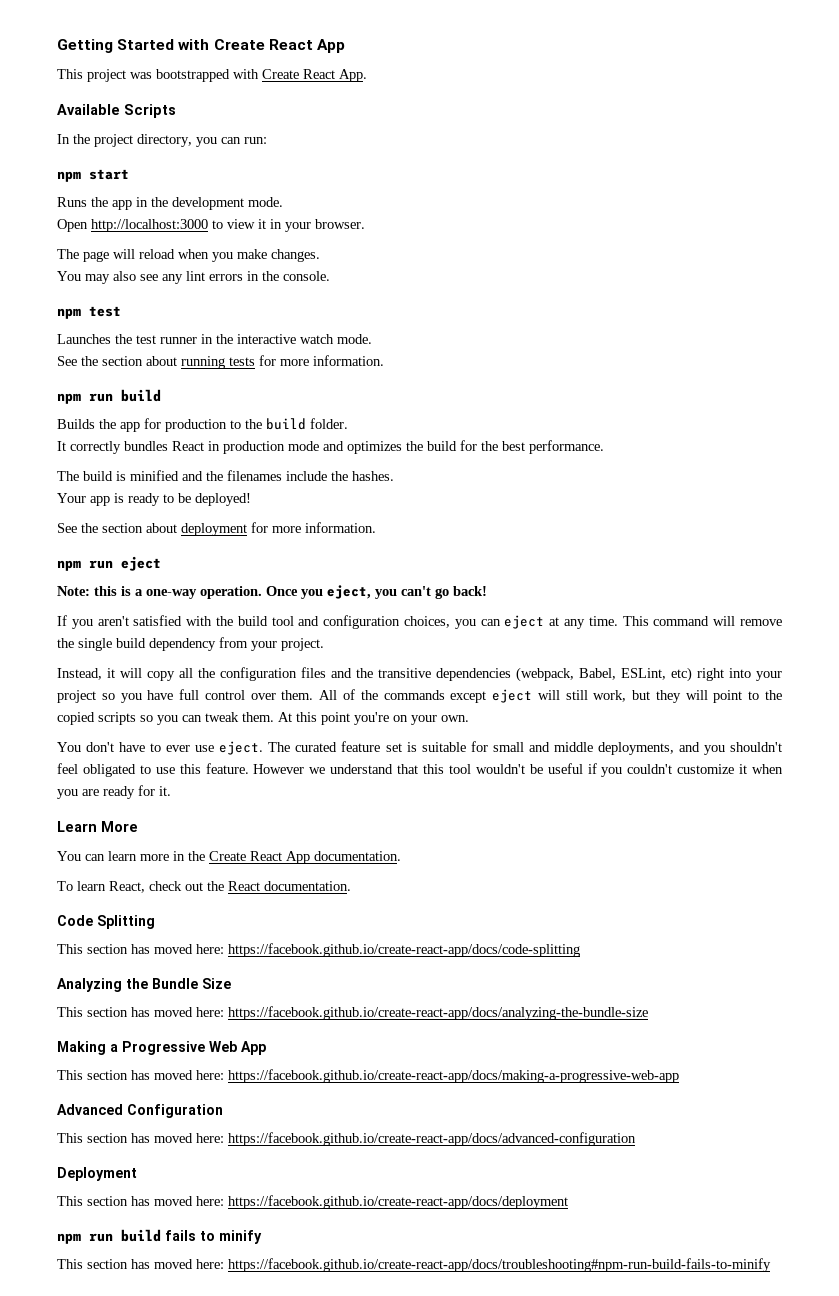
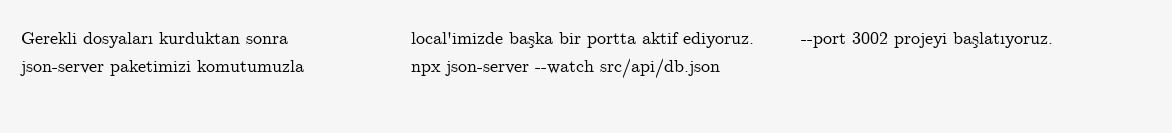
[57,39,345,53] [57,69,367,82] [57,104,176,118] [57,134,267,147] [57,169,129,182] [57,197,283,210] [57,219,365,232] [57,249,320,262] [57,271,330,284] [57,306,121,319] [57,334,372,344] [57,355,384,369] [57,389,161,404] [57,418,348,432] [57,440,604,454] [57,470,394,481] [57,493,251,506] [57,522,376,536] [57,556,161,571] [57,585,487,599] [57,615,782,629] [57,637,324,651] [57,667,782,682] [57,689,782,703] [57,712,469,725] [57,741,782,755] [57,763,783,777] [57,785,171,799] [57,821,138,832] [57,851,401,864] [57,881,351,893] [57,915,155,929] [57,943,580,957] [57,978,231,992] [57,1006,648,1020] [57,1041,266,1055] [57,1069,679,1083] [57,1104,223,1118] [57,1132,636,1146] [57,1167,137,1181] [57,1195,568,1209] [57,1229,262,1244] [57,1258,771,1272] Getting Started with Create React App // This project was bootstrapped with Create React App. // Available Scripts // In the project directory, you can run: // npm start // Runs the app in the development mode. // Open http://localhost:3000 to view it in your browser. // The page will reload when you make changes. // You may also see any lint errors in the console. // npm test // Launches the test runner in the interactive watch mode. // See the section about running tests for more information. // npm run build // Builds the app for production to the build folder. // It correctly bundles React in production mode and optimizes the build for the best performance. // The build is minified and the filenames include the hashes. // Your app is ready to be deployed! // See the section about deployment for more information. // npm run eject // Note: this is a one-way operation. Once you eject, you can't go back! // If you aren't satisfied with the build tool and configuration choices, you can eject at any time. This command will remove the single build dependency from your project. // Instead, it will copy all the configuration files and the transitive dependencies (webpack, Babel, ESLint, etc) right into your project so you have full control over them. All of the commands except eject will still work, but they will point to the copied scripts so you can tweak them. At this point you're on your own. // You don't have to ever use eject. The curated feature set is suitable for small and middle deployments, and you shouldn't feel obligated to use this feature. However we understand that this tool wouldn't be useful if you couldn't customize it when you are ready for it. // Learn More // You can learn more in the Create React App documentation. // To learn React, check out the React documentation. // Code Splitting // This section has moved here: https://facebook.github.io/create-react-app/docs/code-splitting // Analyzing the Bundle Size // This section has moved here: https://facebook.github.io/create-react-app/docs/analyzing-the-bundle-size // Making a Progressive Web App // This section has moved here: https://facebook.github.io/create-react-app/docs/making-a-progressive-web-app // Advanced Configuration // This section has moved here: https://facebook.github.io/create-react-app/docs/advanced-configuration // Deployment // This section has moved here: https://facebook.github.io/create-react-app/docs/deployment // npm run build fails to minify // This section has moved here: https://facebook.github.io/create-react-app/docs/troubleshooting#npm-run-build-fails-to-minify -> [21,32,288,48] [20,60,304,76] [411,32,754,48] [411,58,720,79] [801,32,1053,48] Gerekli dosyaları kurduktan sonra json-server paketimizi komutumuzla local'imizde başka bir portta aktif ediyoruz. npx json-server --watch src/api/db.json --port 3002 projeyi başlatıyoruz.

